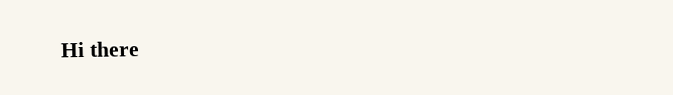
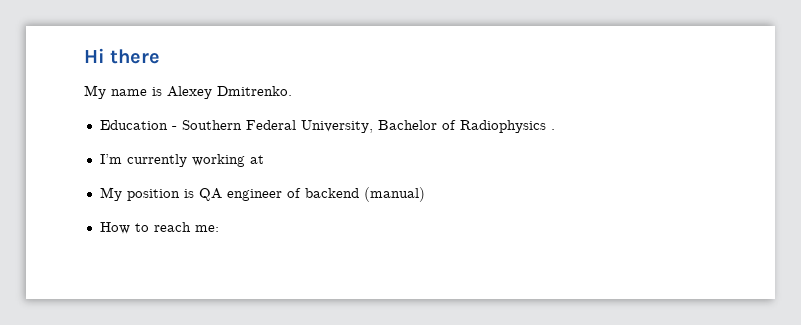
(140, 49) none -> [84,85,292,99] [99,120,555,133] [99,154,264,167] [99,187,425,202] [99,222,219,234] // My name is Alexey Dmitrenko. // Education - Southern Federal University, Bachelor of Radiophysics . // I’m currently working at // My position is QA engineer of backend (manual) // How to reach me:

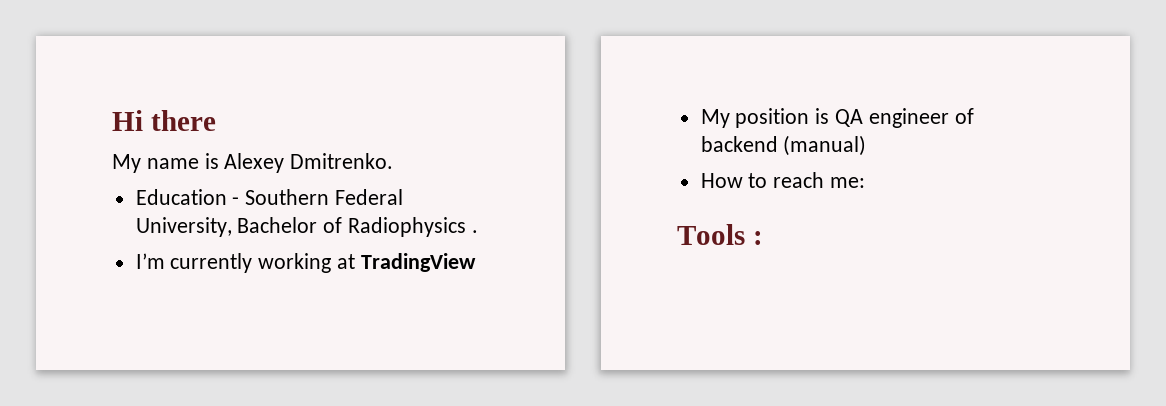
(264, 159) none -> [360,253,476,272] TradingView
(219, 228) none -> [677,224,763,245] // Tools :

